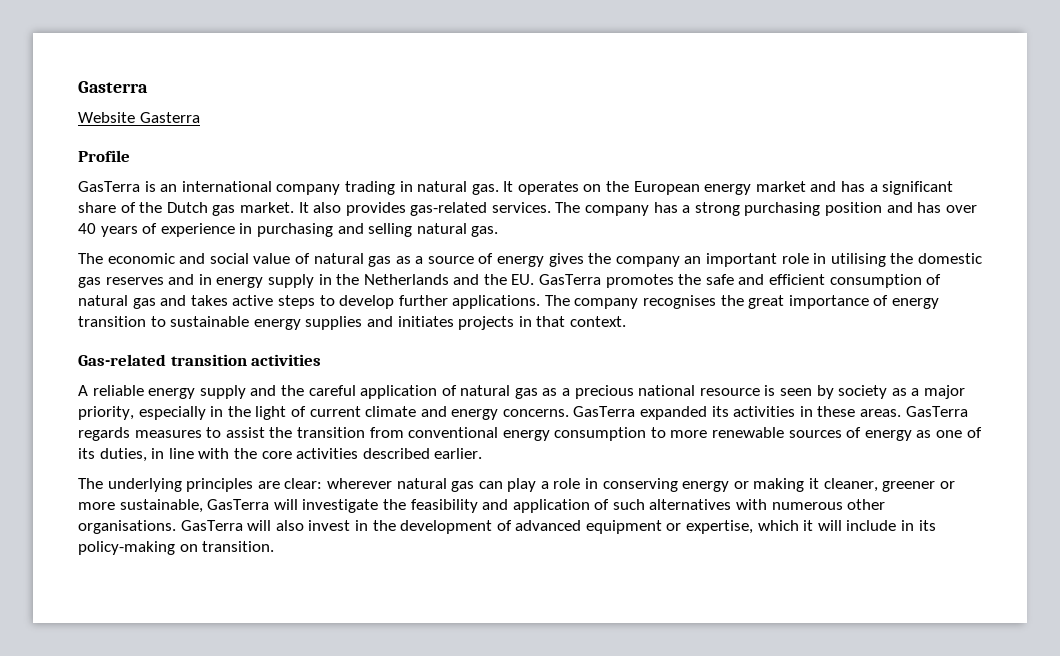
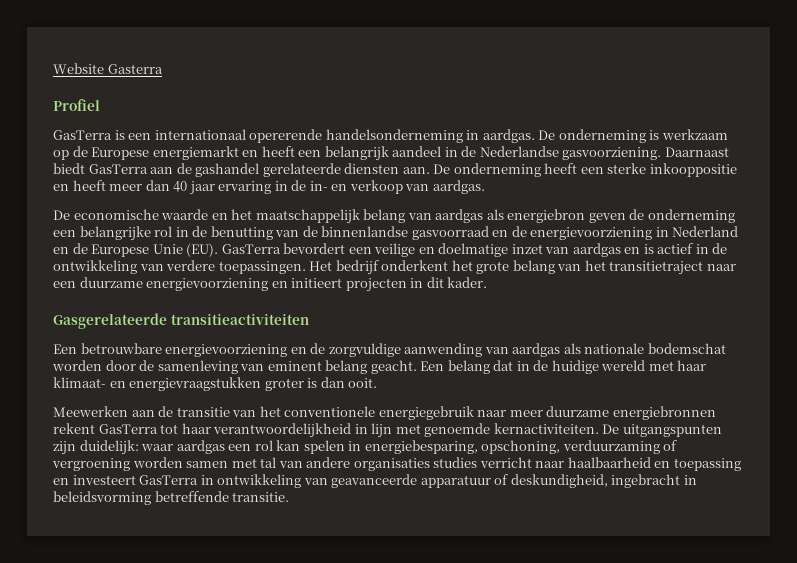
[78,81,148,93] Gasterra // -> (53, 68) none
[78,150,130,162] Profile -> [53,99,100,111] Profiel
[160,181,954,195] [78,202,977,216] [78,223,499,237] [78,253,982,267] [78,274,942,288] [78,295,940,309] [78,316,626,330] [78,354,322,366] [78,385,965,399] [78,406,968,420] [78,427,982,441] [78,448,483,462] [78,478,955,492] [78,499,886,513] [78,520,936,534] [78,541,275,555] an international company trading in natural gas. It operates on the European energy market and has a significant share of the Dutch gas market. It also provides gas-related services. The company has a strong purchasing position and has over 40 years of experience in purchasing and selling natural gas. // The economic and social value of natural gas as a source of energy gives the company an important role in utilising the domestic gas reserves and in energy supply in the Netherlands and the EU. GasTerra promotes the safe and efficient consumption of natural gas and takes active steps to develop further applications. The company recognises the great importance of energy transition to sustainable energy supplies and initiates projects in that context. // Gas-related transition activities // A reliable energy supply and the careful application of natural gas as a precious national resource is seen by society as a major priority, especially in the light of current climate and energy concerns. GasTerra expanded its activities in these areas. GasTerra regards measures to assist the transition from conventional energy consumption to more renewable sources of energy as one of its duties, in line with the core activities described earlier. // The underlying principles are clear: wherever natural gas can play a role in conserving energy or making it cleaner, greener or more sustainable, GasTerra will investigate the feasibility and application of such alternatives with numerous other organisations. GasTerra will also invest in the development of advanced equipment or expertise, which it will include in its policy-making on transition. -> [128,129,728,143] [53,146,729,161] [53,163,737,177] [53,180,485,195] [53,209,735,224] [53,226,739,241] [53,243,728,257] [53,260,736,275] [53,277,488,292] [53,313,309,329] [53,343,726,357] [52,360,707,374] [53,377,378,391] [53,406,716,420] [53,423,722,438] [53,440,678,455] [52,457,741,471] [53,474,697,488] [53,491,290,505] een internationaal opererende handelsonderneming in aardgas. De onderneming is werkzaam op de Europese energiemarkt en heeft een belangrijk aandeel in de Nederlandse gasvoorziening. Daarnaast biedt GasTerra aan de gashandel gerelateerde diensten aan. De onderneming heeft een sterke inkooppositie en heeft meer dan 40 jaar ervaring in de in- en verkoop van aardgas. // De economische waarde en het maatschappelijk belang van aardgas als energiebron geven de onderneming een belangrijke rol in de benutting van de binnenlandse gasvoorraad en de energievoorziening in Nederland en de Europese Unie (EU). GasTerra bevordert een veilige en doelmatige inzet van aardgas en is actief in de ontwikkeling van verdere toepassingen. Het bedrijf onderkent het grote belang van het transitietraject naar een duurzame energievoorziening en initieert projecten in dit kader. // Gasgerelateerde transitieactiviteiten // Een betrouwbare energievoorziening en de zorgvuldige aanwending van aardgas als nationale bodemschat worden door de samenleving van eminent belang geacht. Een belang dat in de huidige wereld met haar klimaat- en energievraagstukken groter is dan ooit. // Meewerken aan de transitie van het conventionele energiegebruik naar meer duurzame energiebronnen rekent GasTerra tot haar verantwoordelijkheid in lijn met genoemde kernactiviteiten. De uitgangspunten zijn duidelijk: waar aardgas een rol kan spelen in energiebesparing, opschoning, verduurzaming of vergroening worden samen met tal van andere organisaties studies verricht naar haalbaarheid en toepassing en investeert GasTerra in ontwikkeling van geavanceerde apparatuur of deskundigheid, ingebracht in beleidsvorming betreffende transitie.

